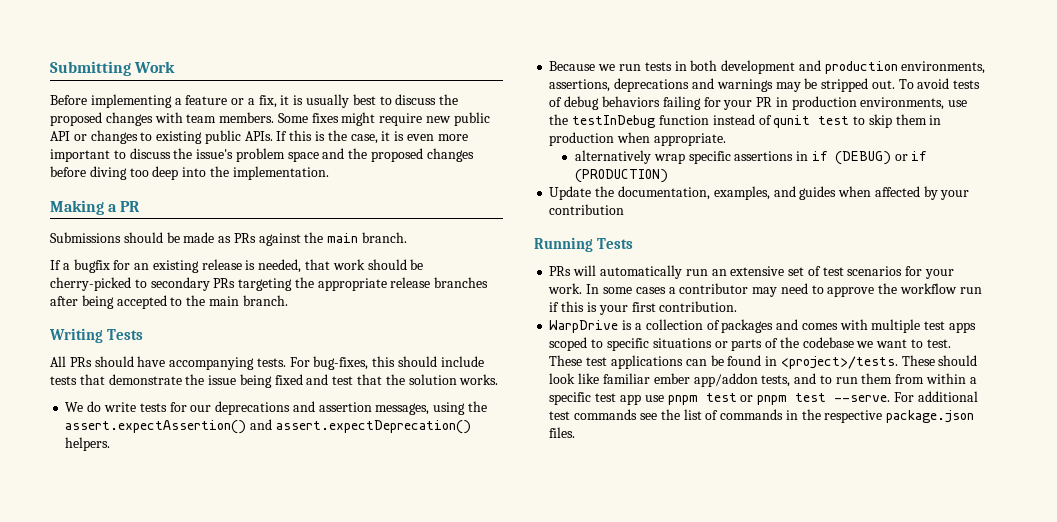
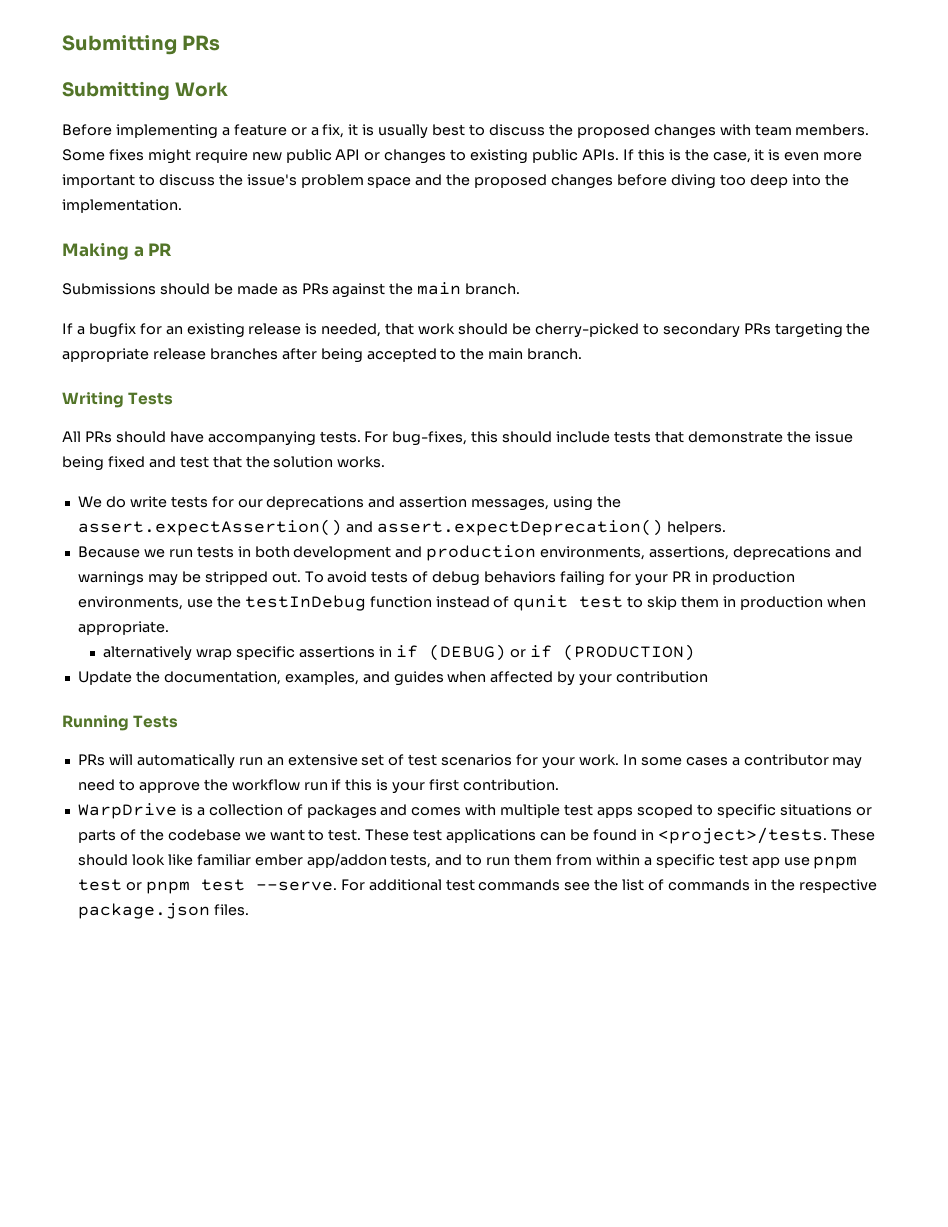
[50,61,131,76] Submitting -> [62,35,221,55] [62,81,170,101] Submitting PRs // Submitting

